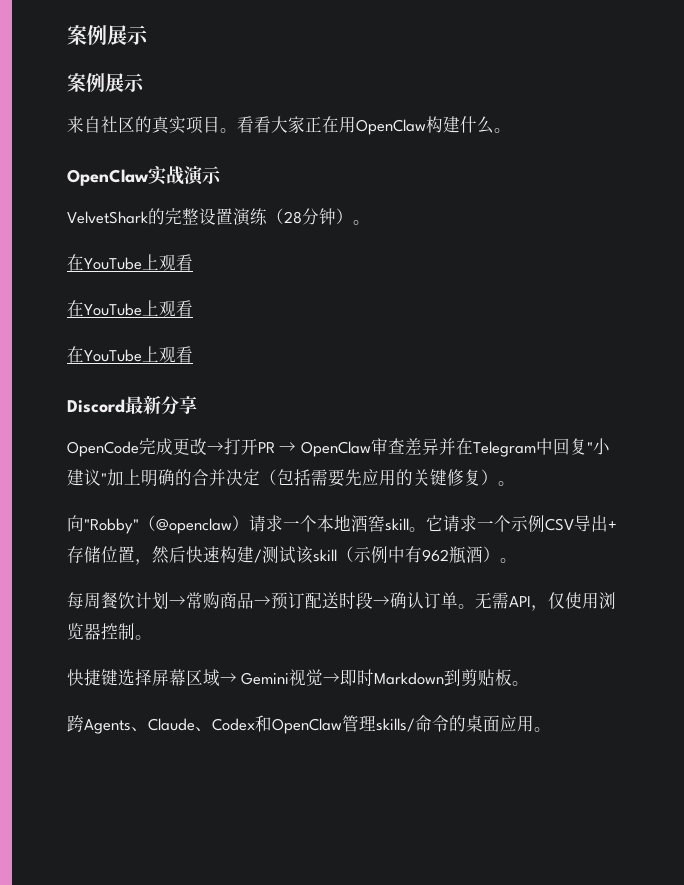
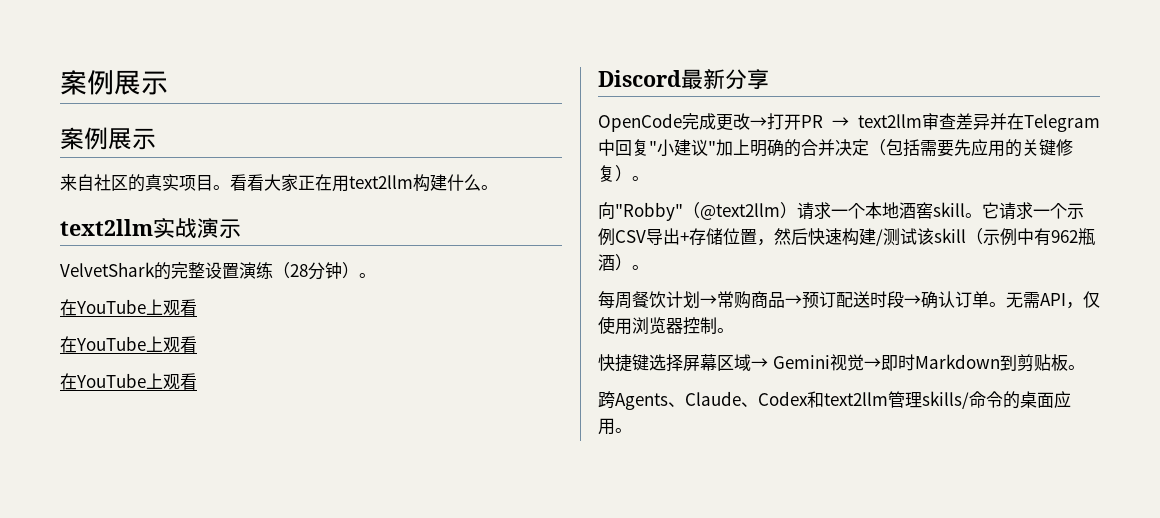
[356,119,426,135] OpenClaw -> [349,175,413,189] text2llm
[67,169,149,186] OpenClaw -> [60,219,153,236] text2llm
[300,441,371,457] OpenClaw -> [858,114,922,128] text2llm
[156,518,232,534] @openclaw -> [700,203,780,220] @text2llm
[272,718,342,734] OpenClaw -> [824,392,888,406] text2llm

